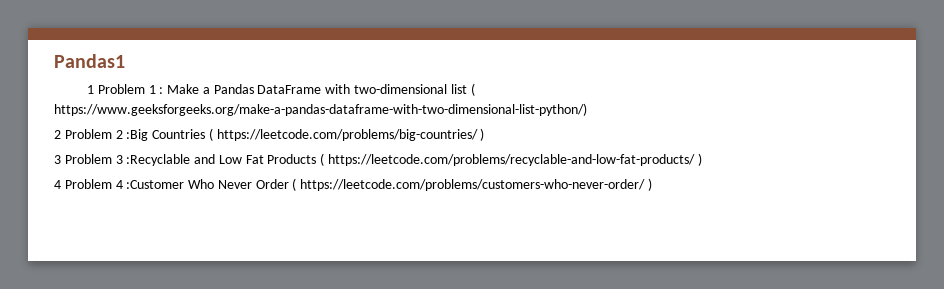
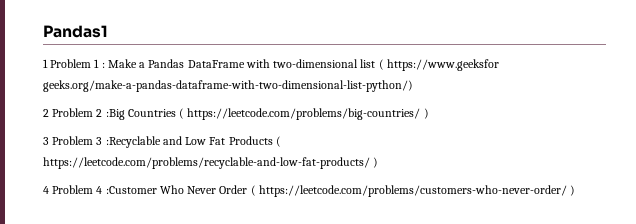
[54,103,587,116] https://www.geeksforgeeks.org/make-a-pandas-dataframe-with-two-dimensional-list-python/) -> [386,59,499,71] [43,80,413,92] https://www.geeksfor geeks.org/make-a-pandas-dataframe-with-two-dimensional-list-python/)

